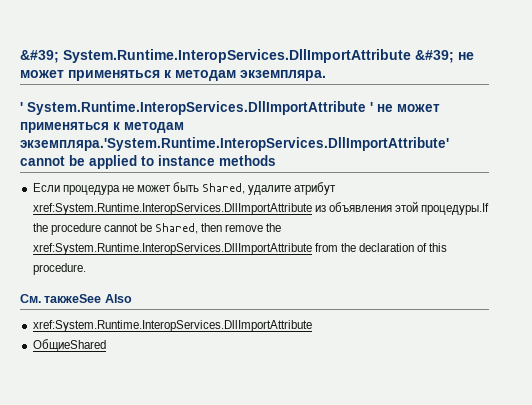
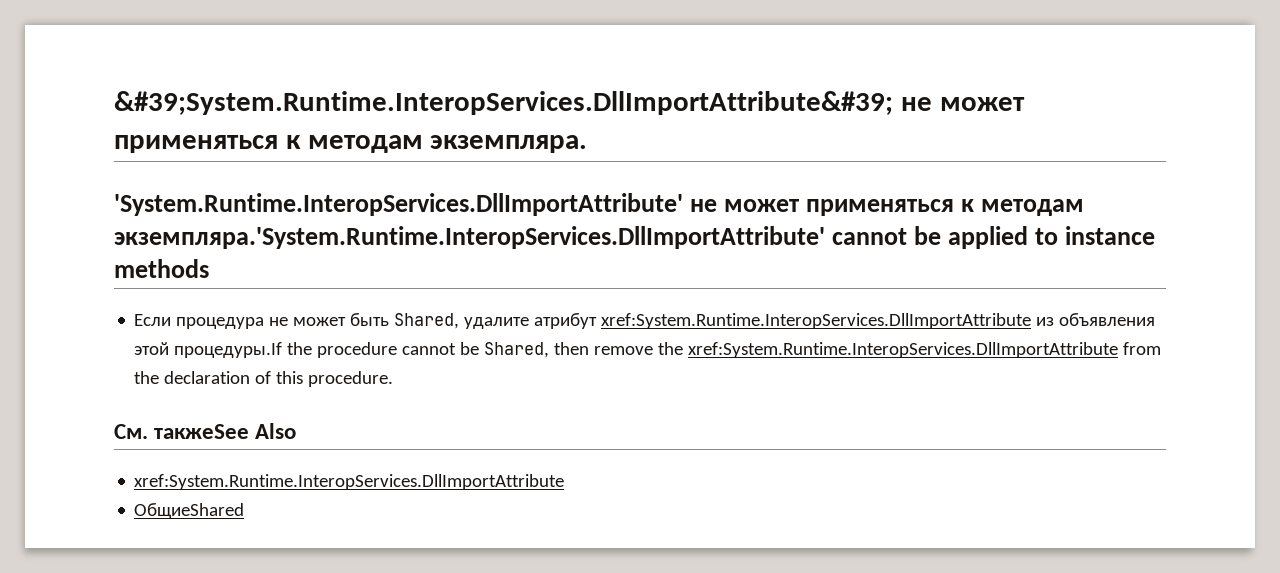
[20,49,454,63] &#39; System.Runtime.InteropServices.DllImportAttribute &#39; -> [114,91,893,115] &#39;System.Runtime.InteropServices.DllImportAttribute&#39;
[20,101,373,115] ' System.Runtime.InteropServices.DllImportAttribute ' -> [114,193,683,216] 'System.Runtime.InteropServices.DllImportAttribute'

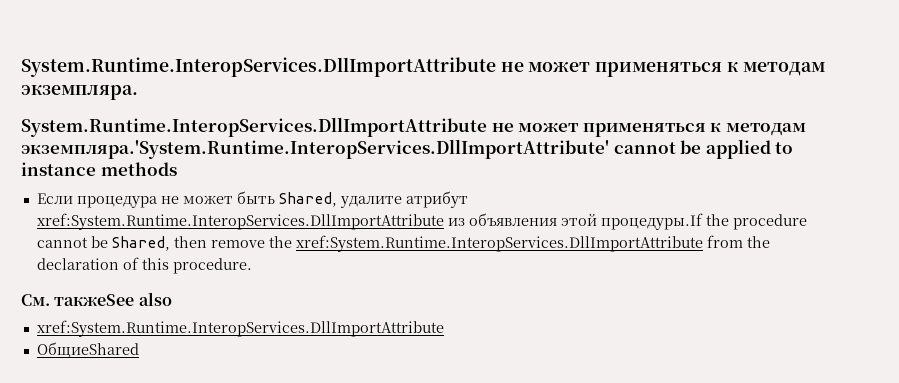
[114,91,893,115] &#39;System.Runtime.InteropServices.DllImportAttribute&#39; -> [21,57,496,77] System.Runtime.InteropServices.DllImportAttribute
[114,193,683,216] 'System.Runtime.InteropServices.DllImportAttribute' -> [21,117,487,137] System.Runtime.InteropServices.DllImportAttribute
[255,423,297,439] Also -> [138,292,172,306] also

